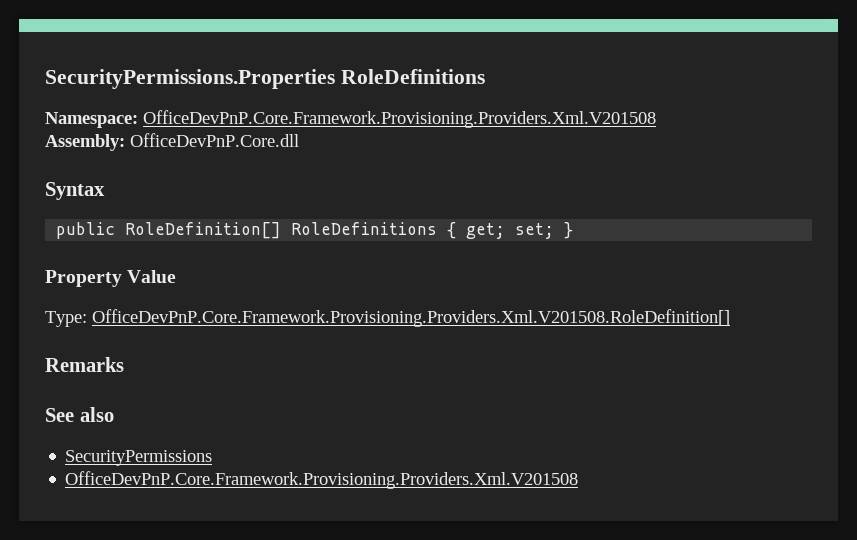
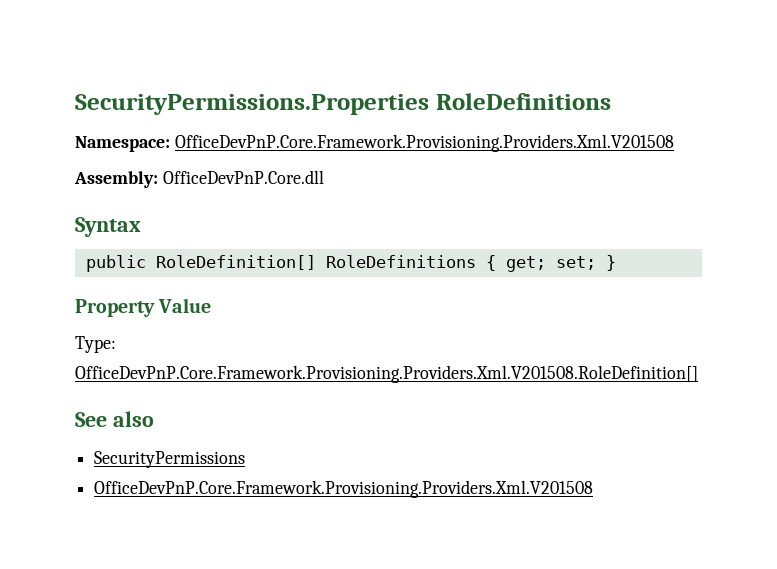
[45,357,124,372] // Remarks -> (698, 374) none

